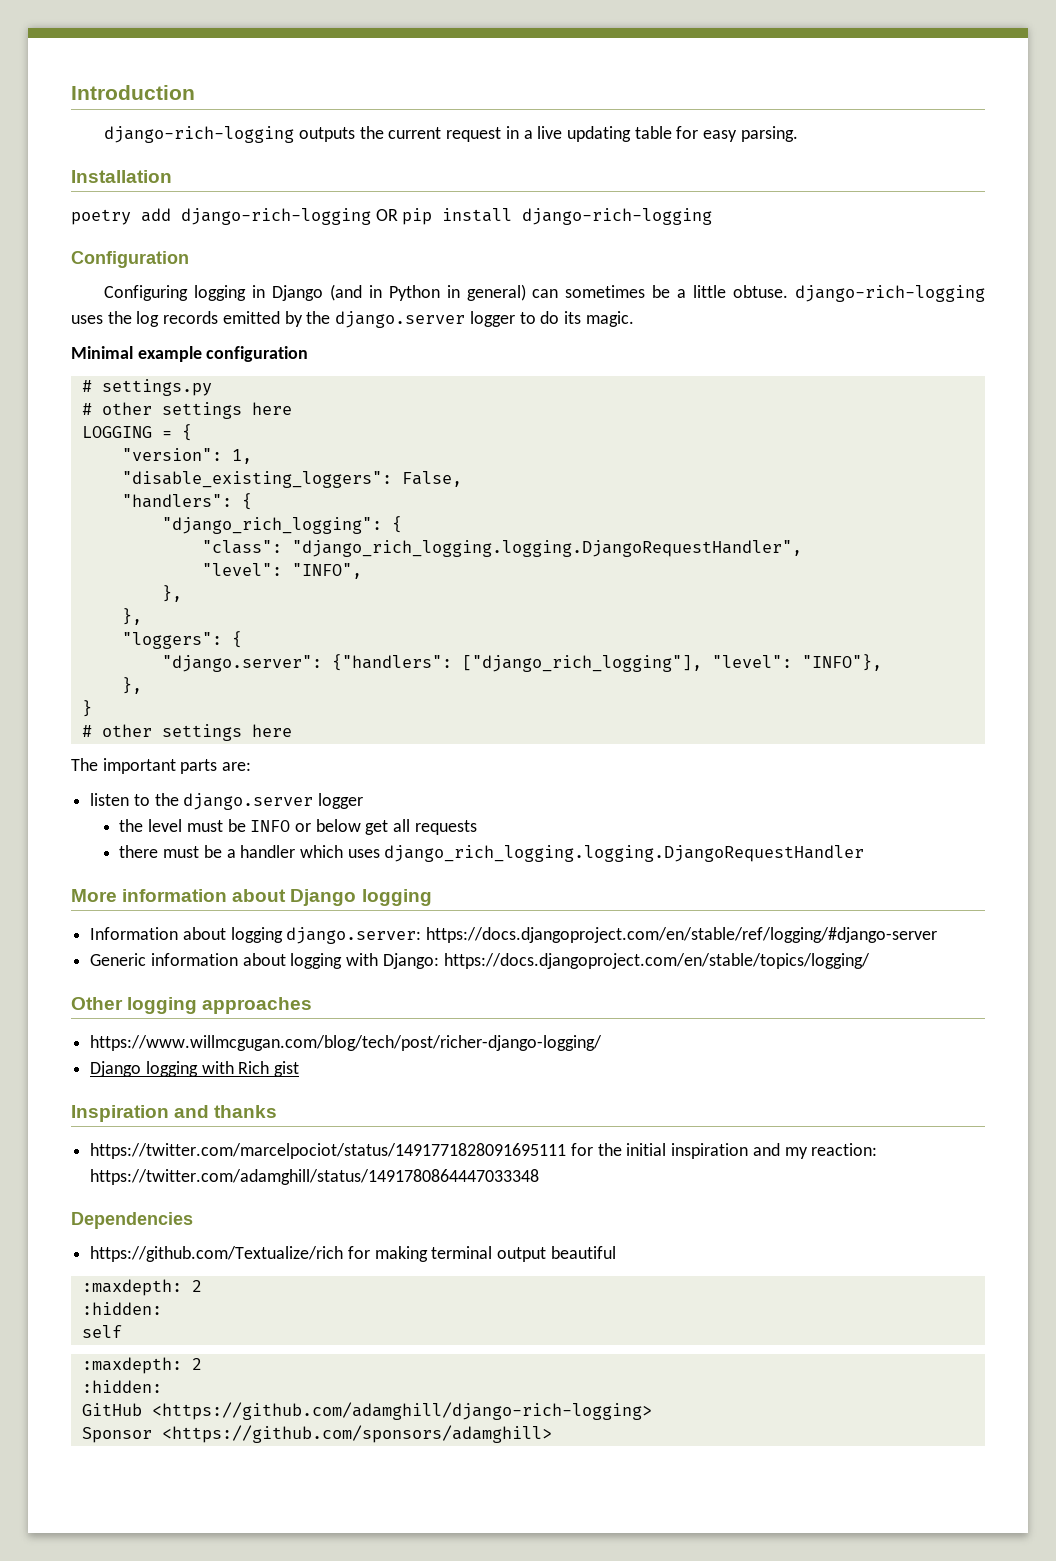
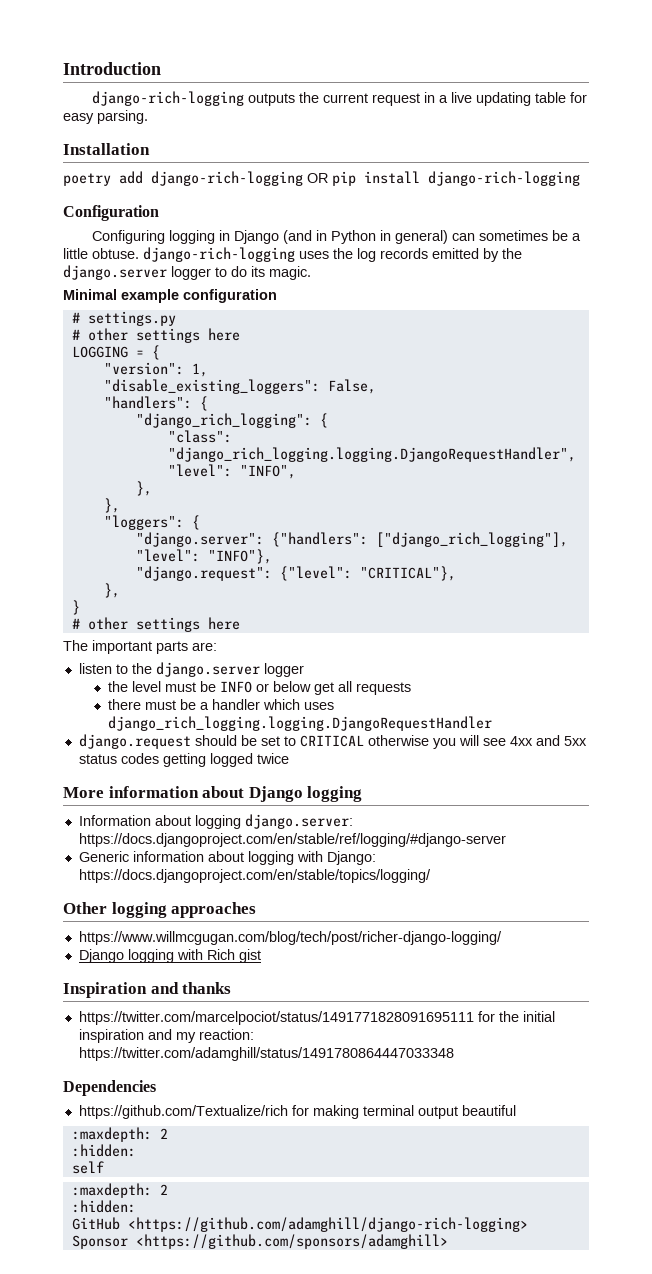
(882, 662) none -> [135,566,456,581] // "django.request": {"level": "CRITICAL"},
(865, 853) none -> [78,734,587,749] [78,753,289,767] // django.request should be set to CRITICAL otherwise you will see 4xx and 5xx status codes getting logged twice

